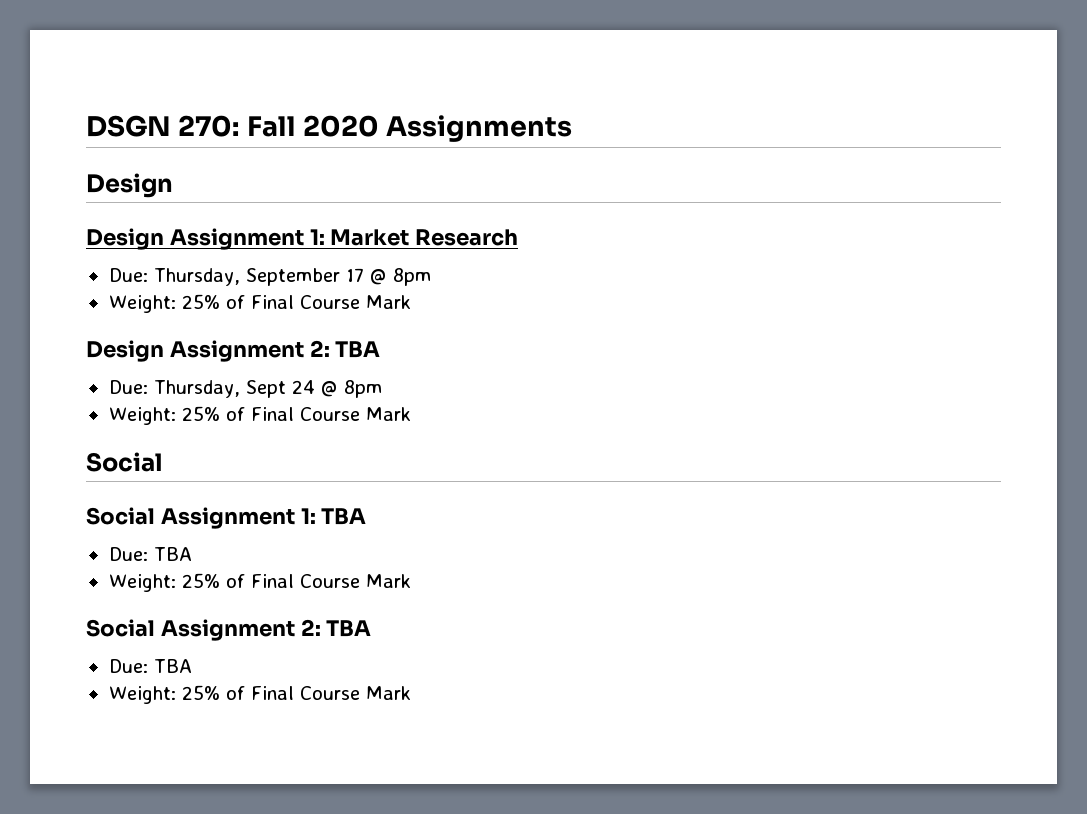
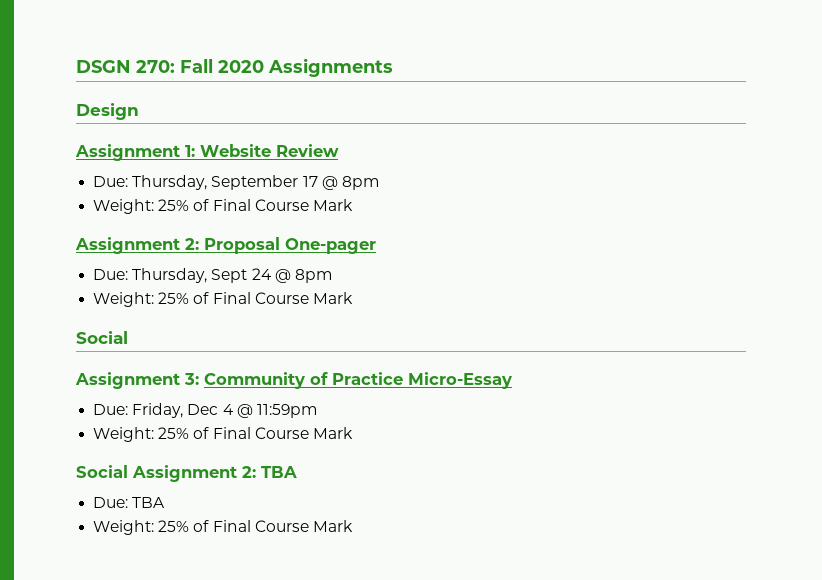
[86,228,519,250] Design Assignment 1: Market Research -> [75,144,339,161] Assignment 1: Website Review
[86,340,381,362] Design Assignment 2: TBA -> [75,237,376,254] Assignment 2: Proposal One-pager
[86,507,367,529] [108,547,192,561] Social Assignment 1: TBA // Due: TBA -> [75,372,512,389] [93,403,317,418] Assignment 3: Community of Practice Micro-Essay // Due: Friday, Dec 4 @ 11:59pm

